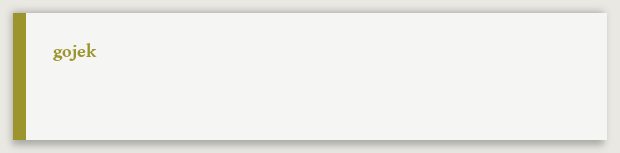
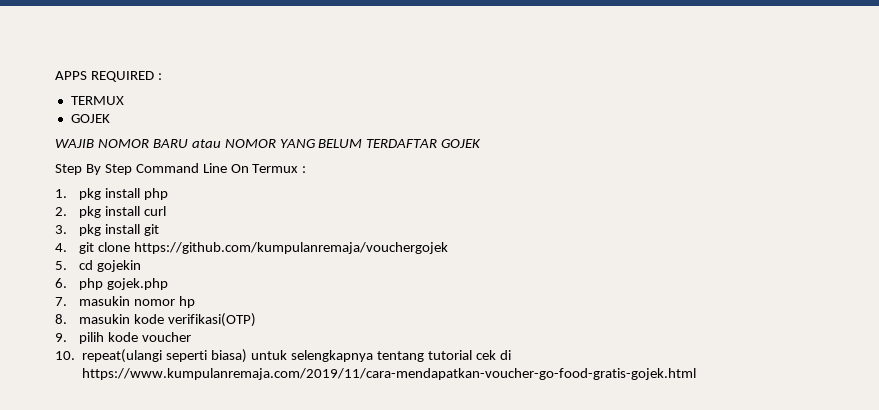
[53,43,97,61] gojek -> [55,71,162,82] [70,96,124,105] [70,114,110,123] [55,139,482,148] [55,163,307,175] [55,188,169,200] [55,206,167,218] [55,224,160,236] [55,242,449,254] [55,260,142,272] [55,278,169,290] [55,296,196,308] [55,313,257,327] [55,332,192,344] [55,349,511,363] [82,368,697,380] APPS REQUIRED : // TERMUX // GOJEK // WAJIB NOMOR BARU atau NOMOR YANG BELUM TERDAFTAR GOJEK // Step By Step Command Line On Termux : // 1. pkg install php // 2. pkg install curl // 3. pkg install git // 4. git clone https://github.com/kumpulanremaja/vouchergojek // 5. cd gojekin // 6. php gojek.php // 7. masukin nomor hp // 8. masukin kode verifikasi(OTP) // 9. pilih kode voucher // 10. repeat(ulangi seperti biasa) untuk selengkapnya tentang tutorial cek di https://www.kumpulanremaja.com/2019/11/cara-mendapatkan-voucher-go-food-gratis-gojek.html

